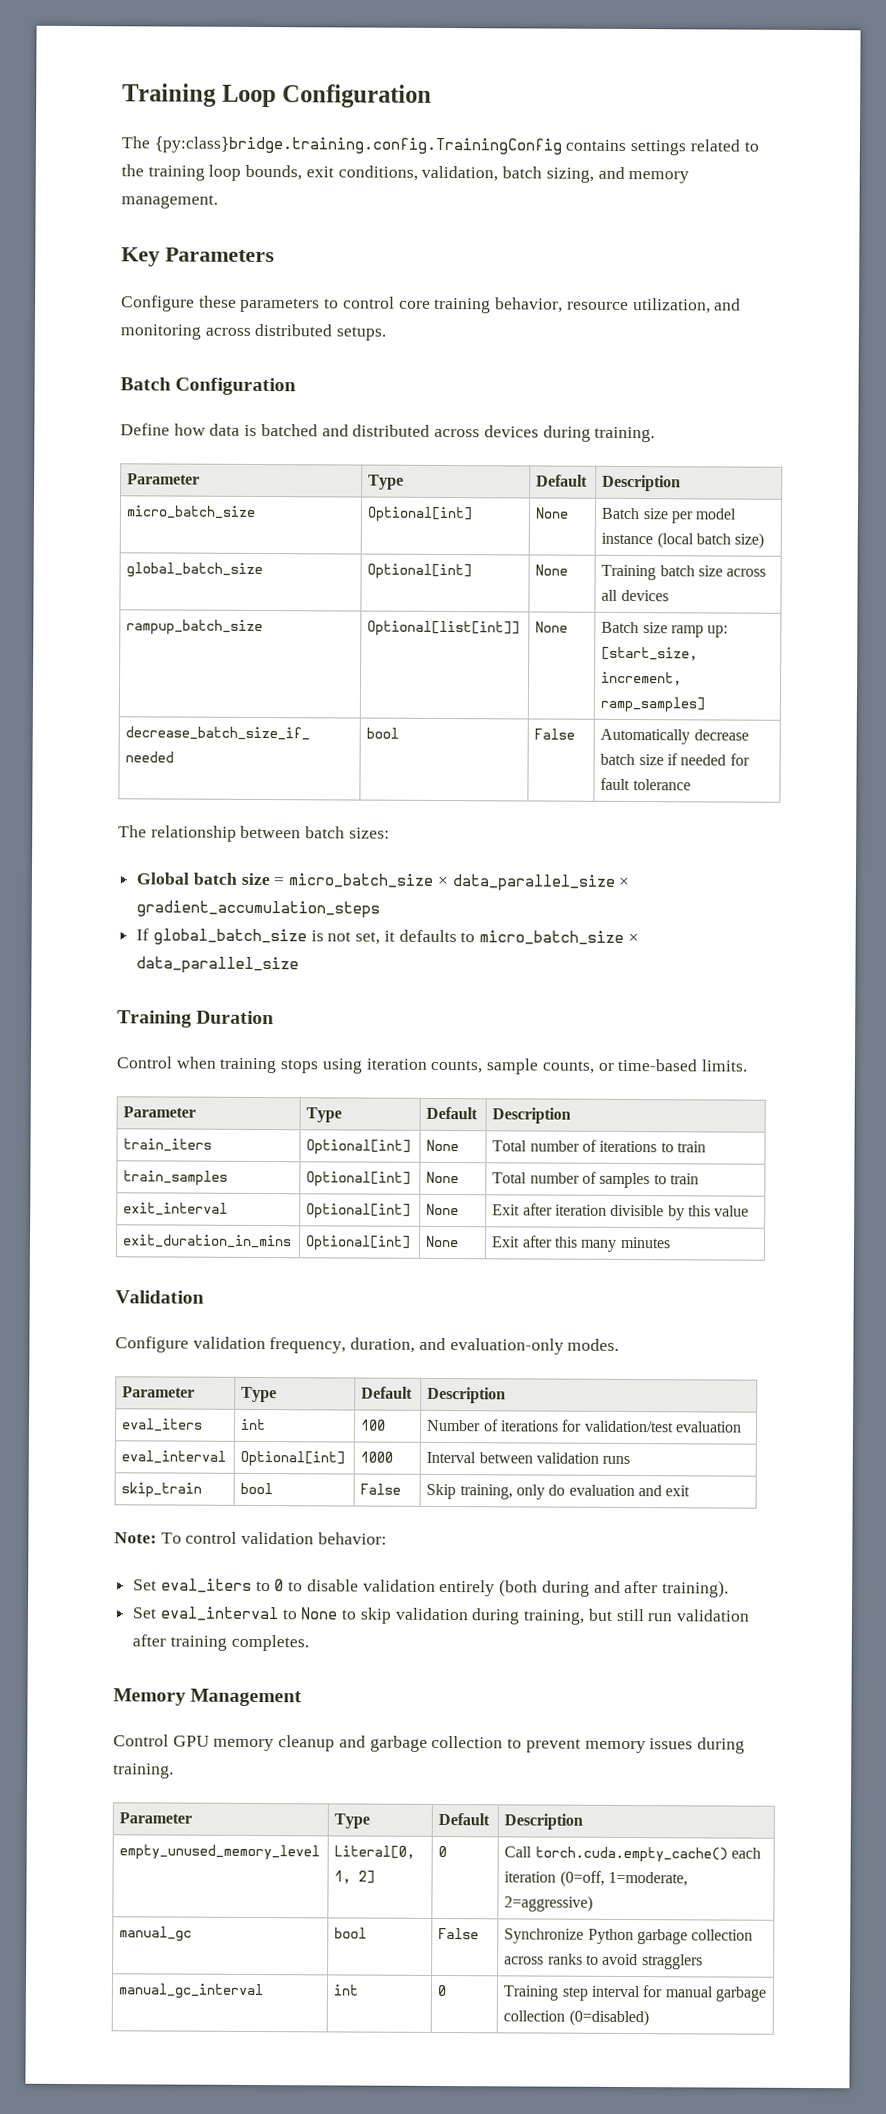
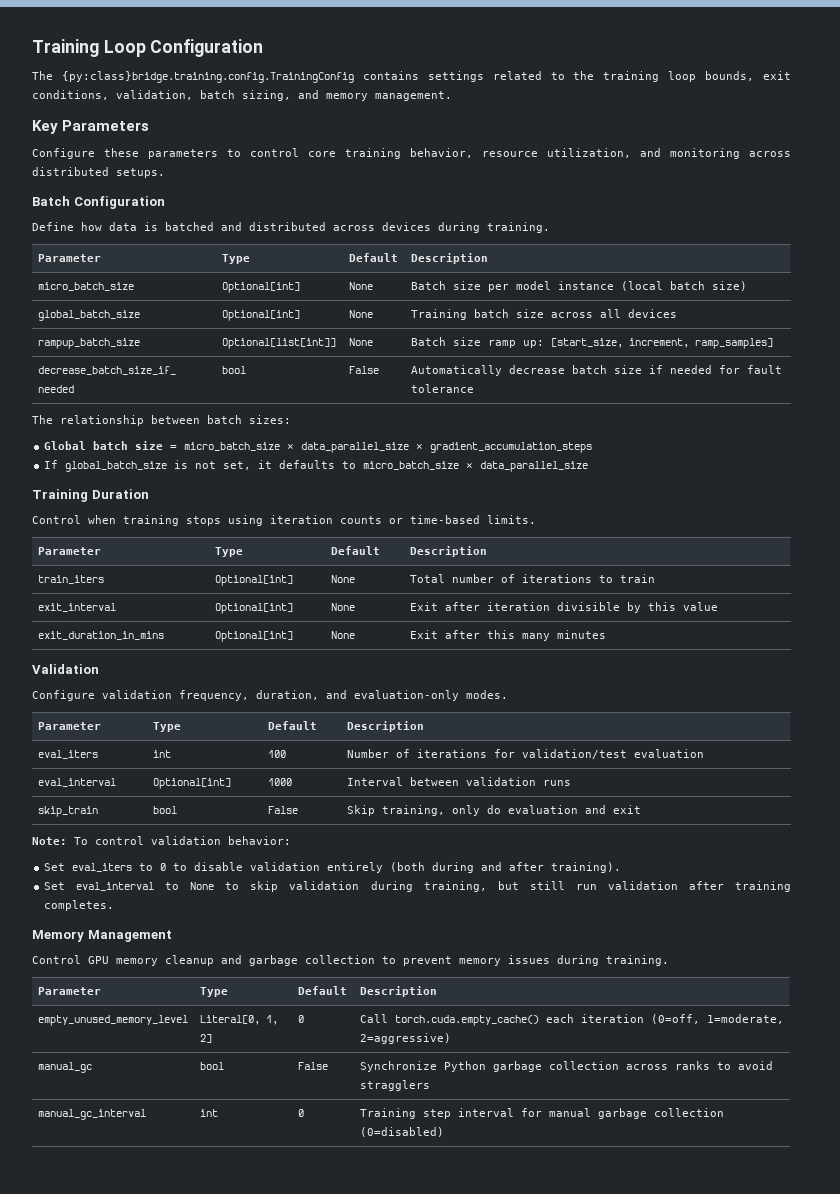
[430,1058,594,1075] counts, sample counts, -> [340,516,382,524] counts
[123,1170,229,1186] [306,1171,412,1187] [426,1171,460,1184] [492,1171,700,1189] // train_samples | Optional[int] | None | Total number of samples to train -> (655, 578) none

